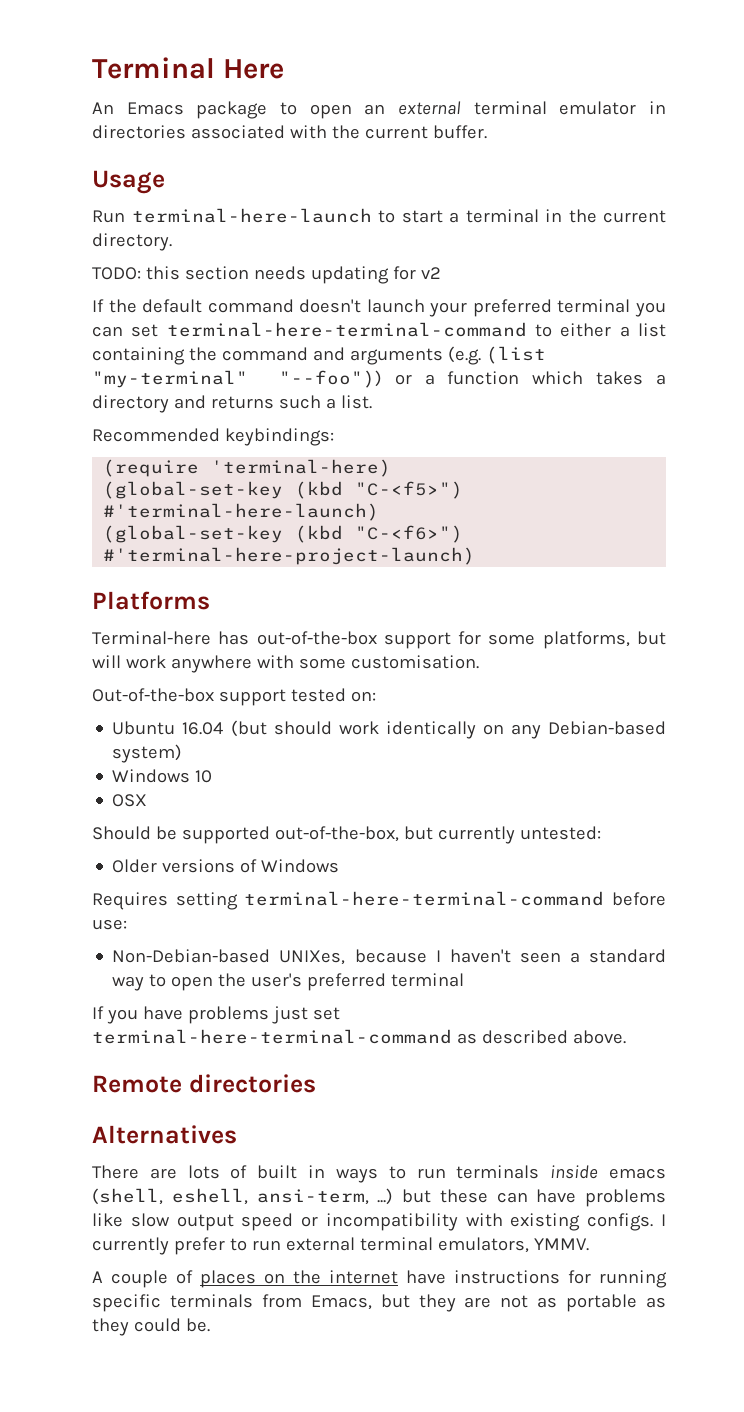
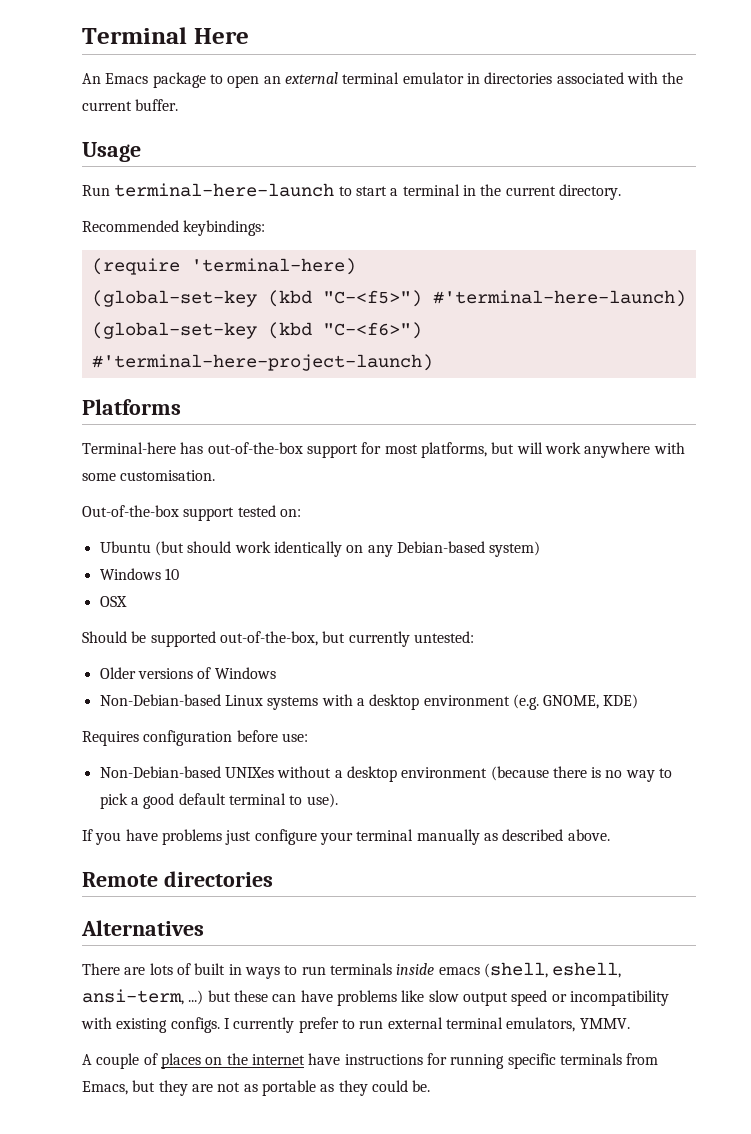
[92,266,441,284] [92,299,666,317] [92,322,666,337] [92,346,546,365] [92,370,666,388] [92,395,372,413] // TODO: this section needs updating for v2 // If the default command doesn't launch your preferred terminal you can set terminal-here-terminal-command to either a list containing the command and arguments (e.g. (list "my-terminal" "--foo")) or a function which takes a directory and returns such a list. -> (621, 192) none
[488,634,536,645] some -> [384,444,418,454] most
[182,722,224,735] 16.04 -> (151, 547) none
(340, 866) none -> [99,694,639,710] // Non-Debian-based Linux systems with a desktop environment (e.g. GNOME, KDE)
[175,891,605,910] setting terminal-here-terminal-command -> [143,730,233,746] configuration
[279,949,666,965] [112,973,465,991] UNIXes, because I haven't seen a standard way to open the user's preferred terminal -> [224,766,673,782] [99,793,338,809] UNIXes without a desktop environment (because there is no way to pick a good default terminal to use).
[312,1007,340,1020] [92,1029,452,1044] set terminal-here-terminal-command -> [254,829,480,845] configure your terminal manually

